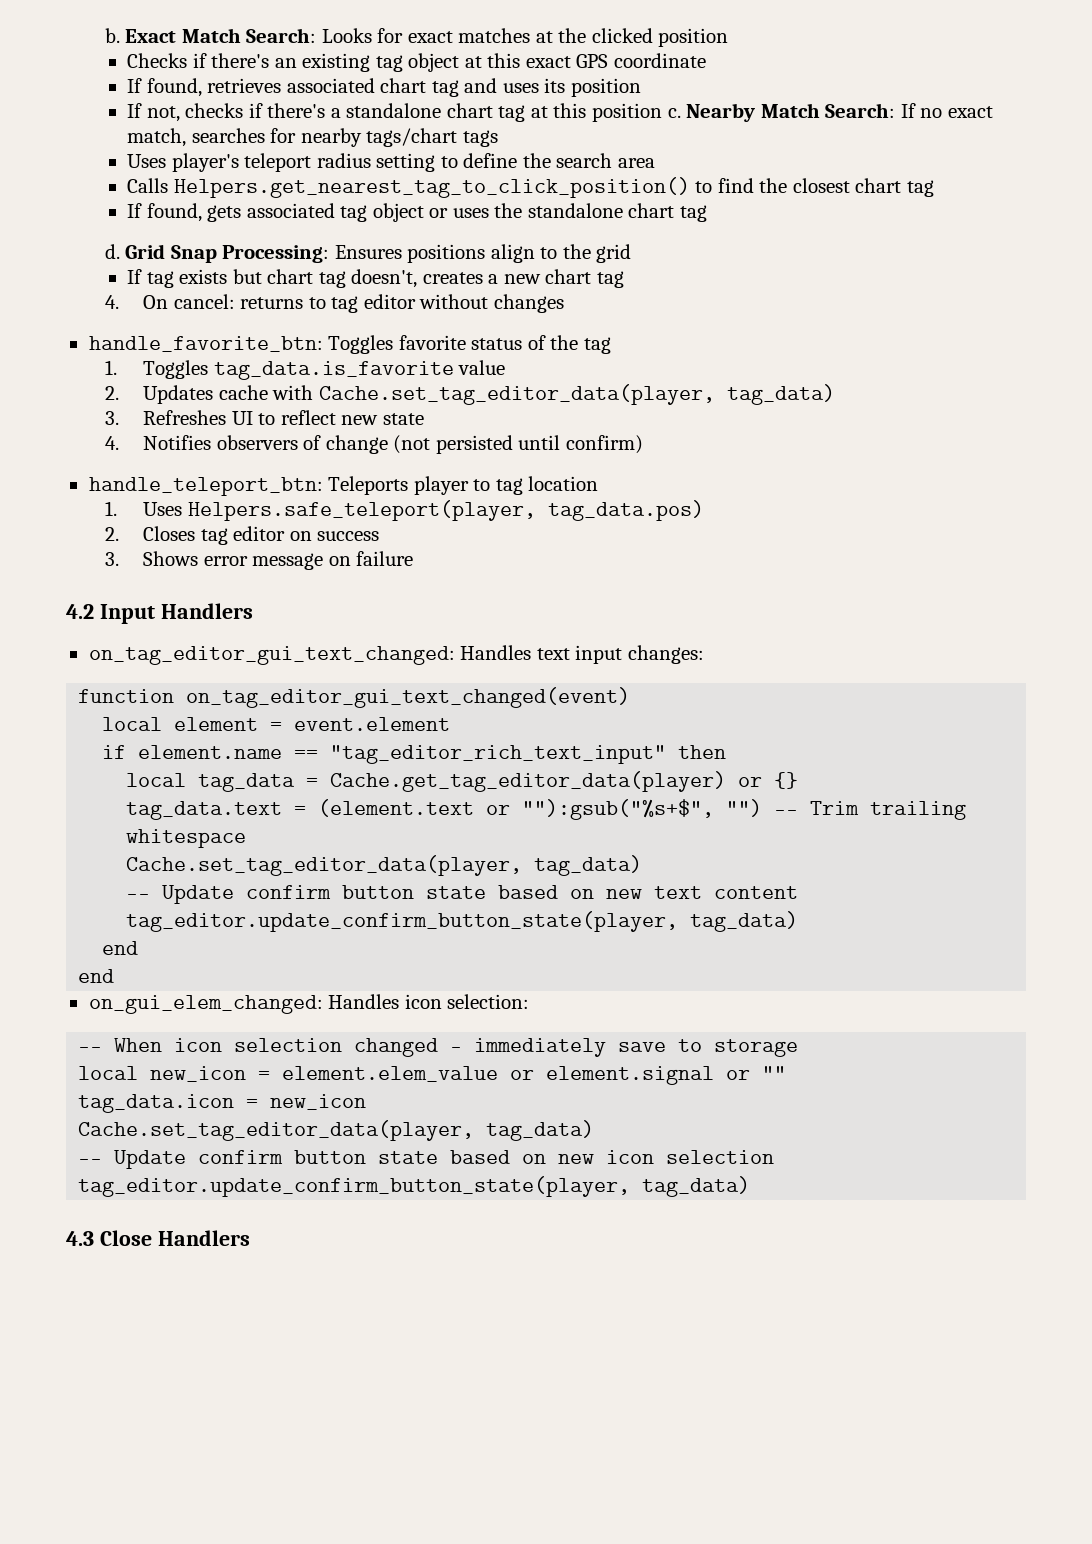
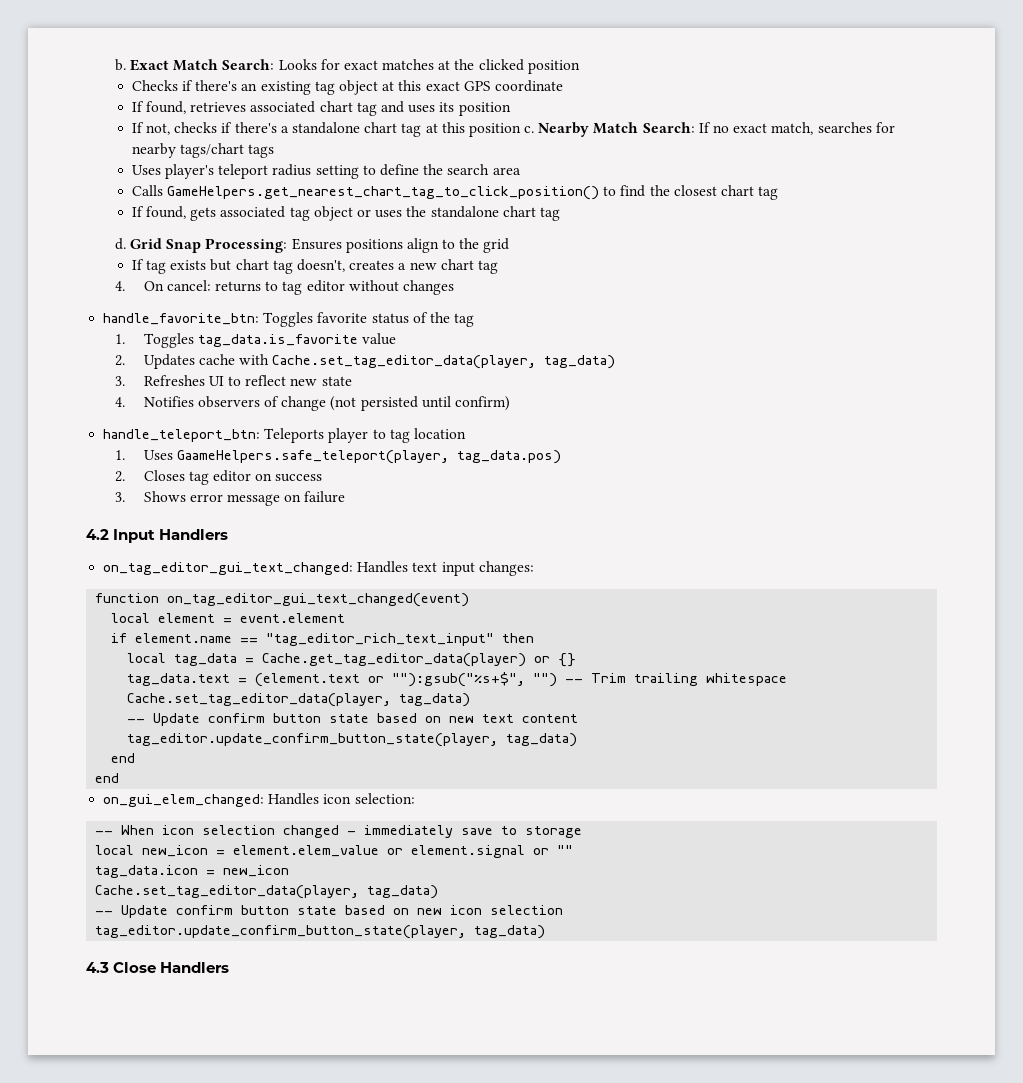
[173,177,690,198] Helpers.get_nearest_tag_to_click_position() -> [167,186,600,200] GameHelpers.get_nearest_chart_tag_to_click_position()
[187,500,536,521] Helpers.safe_teleport(player, -> [176,450,449,464] GaameHelpers.safe_teleport(player,

